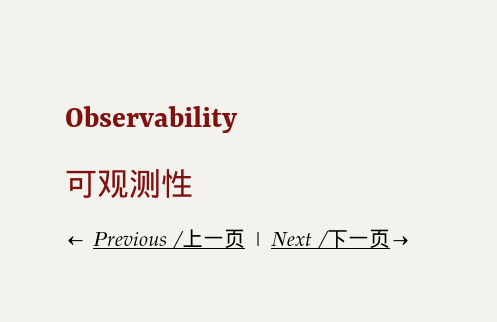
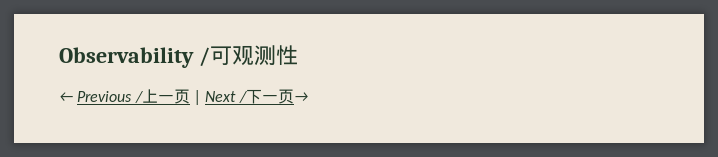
(238, 119) // -> [198,47,210,67] /

